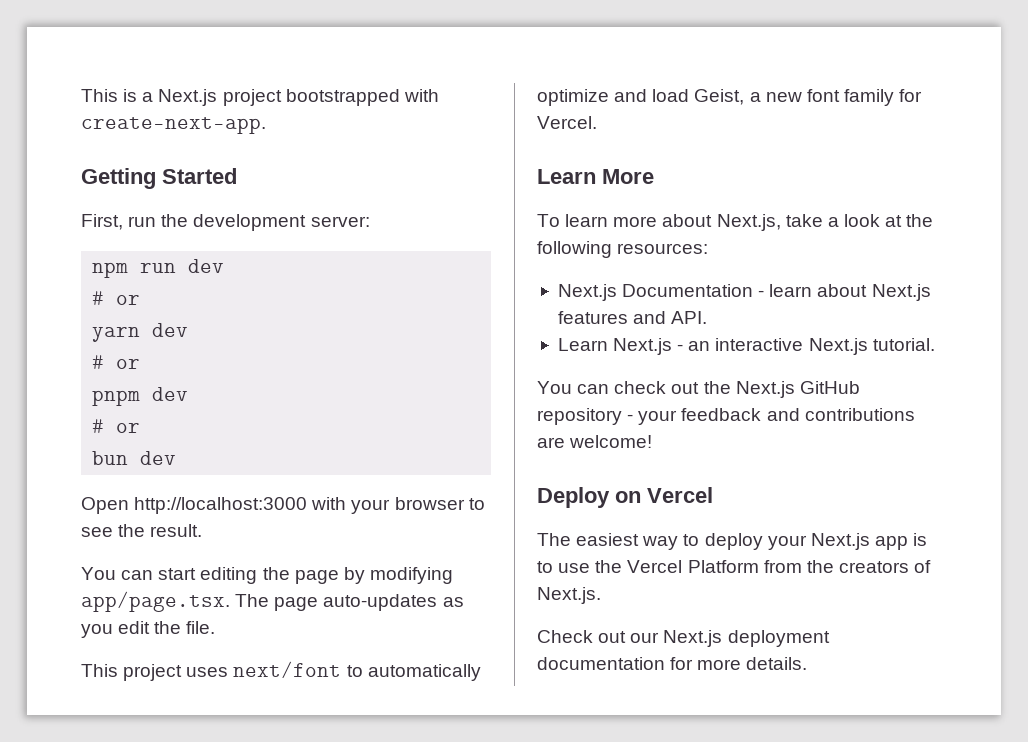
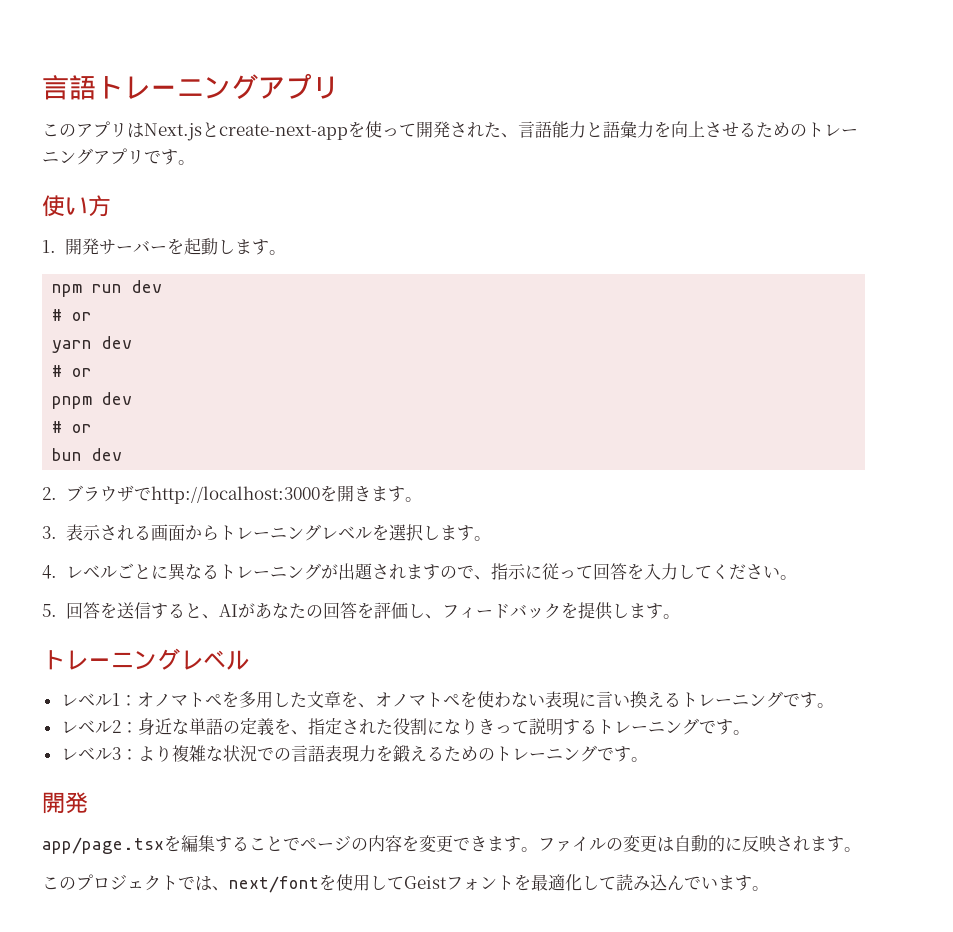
[81,89,439,106] [81,117,266,134] [81,168,237,189] [81,214,370,231] This is a Next.js project bootstrapped with create-next-app. // Getting Started // First, run the development server: -> [42,73,339,100] [42,121,858,141] [42,148,195,165] [42,195,111,217] [42,238,286,255] 言語トレーニングアプリ // このアプリはNext.jsとcreate-next-appを使って開発された、言語能力と語彙力を向上させるためのトレーニングアプリです。 // 使い方 // 1.開発サーバーを起動します。
[81,497,485,514] [81,524,203,537] [81,567,453,584] [81,591,464,612] [81,621,216,638] [81,661,481,681] [537,89,923,106] [537,116,597,129] [537,169,654,184] [537,214,934,231] [537,241,709,258] [557,284,931,301] [557,311,708,324] [557,338,935,355] [537,381,860,398] [537,408,915,425] [537,435,653,448] [537,487,713,508] [537,533,928,550] [537,560,932,573] [537,587,601,604] [537,630,830,647] [537,657,808,670] Open http://localhost:3000 with your browser to see the result. // You can start editing the page by modifying app/page.tsx. The page auto-updates as you edit the file. // This project uses next/font to automatically optimize and load Geist, a new font family for Vercel. // Learn More // To learn more about Next.js, take a look at the following resources: // Next.js Documentation - learn about Next.js features and API. // Learn Next.js - an interactive Next.js tutorial. // You can check out the Next.js GitHub repository - your feedback and contributions are welcome! // Deploy on Vercel // The easiest way to deploy your Next.js app is to use the Vercel Platform from the creators of Next.js. // Check out our Next.js deployment documentation for more details. -> [42,485,422,504] [42,524,491,541] [42,563,797,581] [42,602,680,620] [42,648,249,670] [60,691,834,708] [60,718,750,736] [60,745,648,762] [42,792,88,814] [42,835,861,854] [42,874,769,893] 2.ブラウザでhttp://localhost:3000を開きます。 // 3.表示される画面からトレーニングレベルを選択します。 // 4.レベルごとに異なるトレーニングが出題されますので、指示に従って回答を入力してください。 // 5.回答を送信すると、AIがあなたの回答を評価し、フィードバックを提供します。 // トレーニングレベル // レベル1：オノマトペを多用した文章を、オノマトペを使わない表現に言い換えるトレーニングです。 // レベル2：身近な単語の定義を、指定された役割になりきって説明するトレーニングです。 // レベル3：より複雑な状況での言語表現力を鍛えるためのトレーニングです。 // 開発 // app/page.tsxを編集することでページの内容を変更できます。ファイルの変更は自動的に反映されます。 // このプロジェクトでは、next/fontを使用してGeistフォントを最適化して読み込んでいます。

